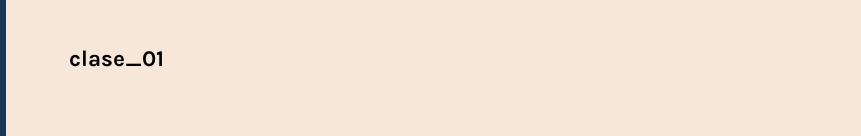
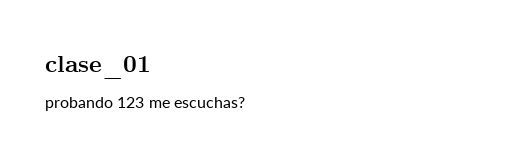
(164, 58) none -> [45,97,245,111] // probando 123 me escuchas?

